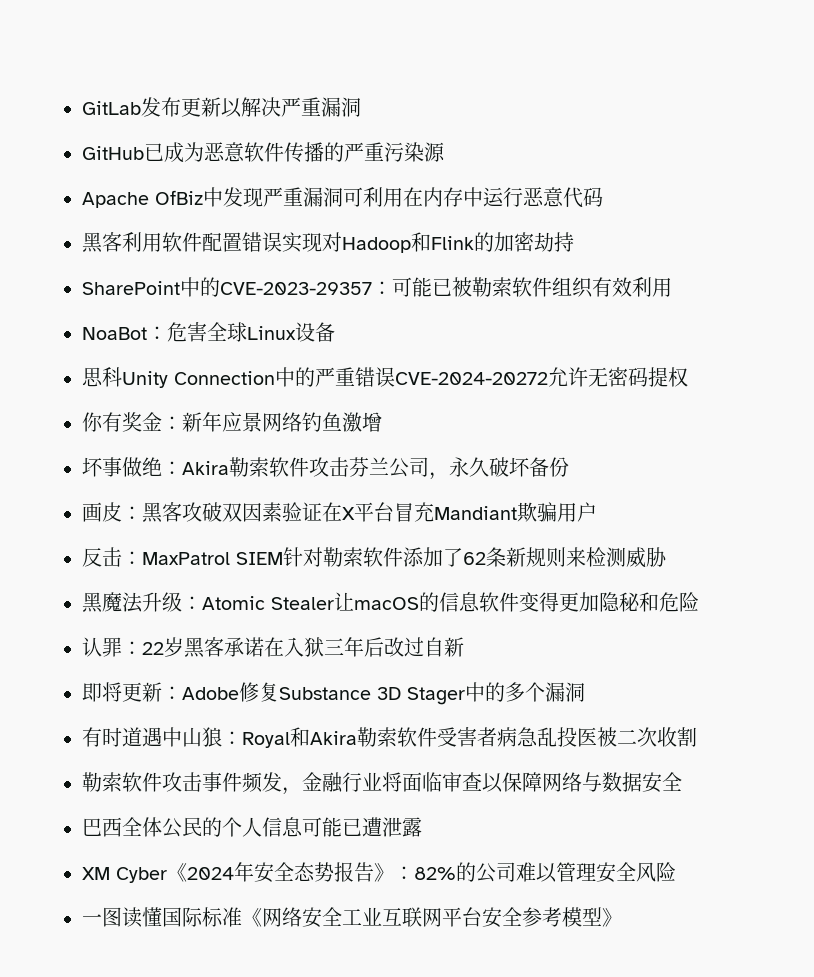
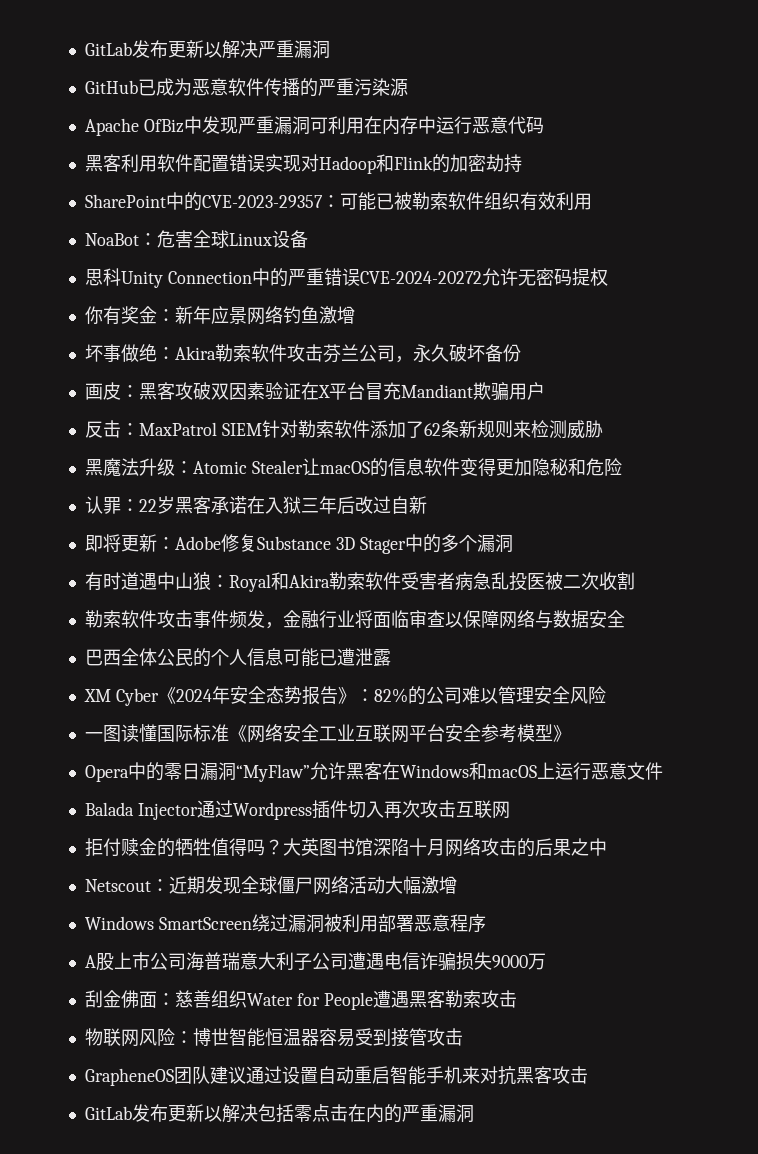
(622, 917) none -> [84,762,663,782] [84,800,510,820] [84,838,607,857] [84,876,457,895] [84,914,486,933] [84,952,546,971] [84,990,517,1010] [84,1028,463,1047] [84,1066,588,1086] [84,1104,474,1123] // Opera中的零日漏洞“MyFlaw”允许黑客在Windows和macOS上运行恶意文件 // Balada Injector通过Wordpress插件切入再次攻击互联网 // 拒付赎金的牺牲值得吗？大英图书馆深陷十月网络攻击的后果之中 // Netscout：近期发现全球僵尸网络活动大幅激增 // Windows SmartScreen绕过漏洞被利用部署恶意程序 // A股上市公司海普瑞意大利子公司遭遇电信诈骗损失9000万 // 刮金佛面：慈善组织Water for People遭遇黑客勒索攻击 // 物联网风险：博世智能恒温器容易受到接管攻击 // GrapheneOS团队建议通过设置自动重启智能手机来对抗黑客攻击 // GitLab发布更新以解决包括零点击在内的严重漏洞

